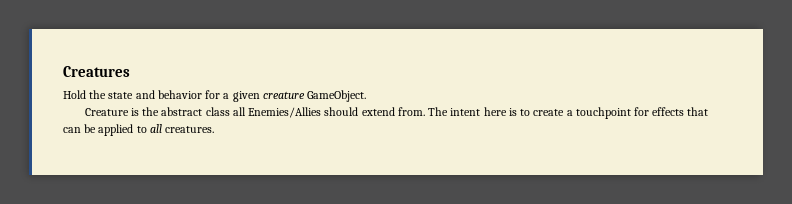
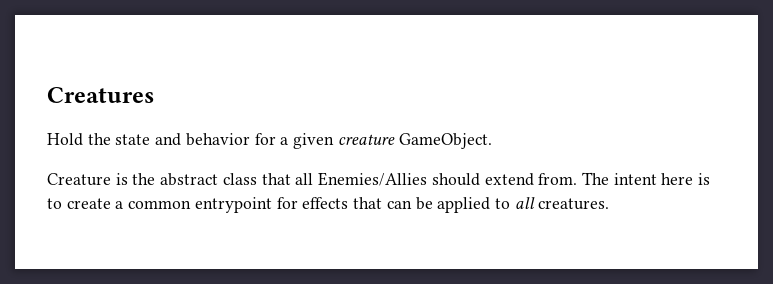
(230, 111) none -> [261,173,291,185] that
[575,107,631,119] touchpoint -> [128,197,272,213] common entrypoint

